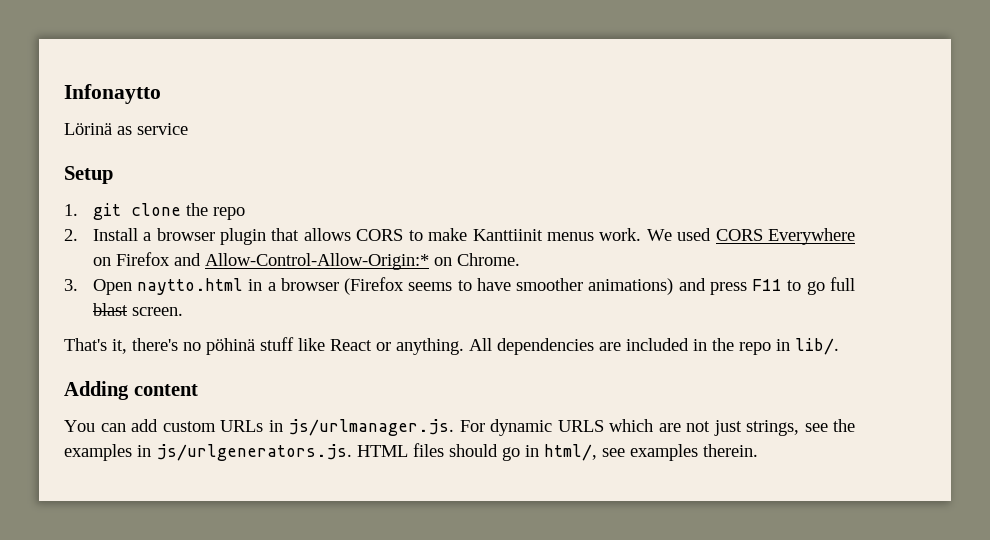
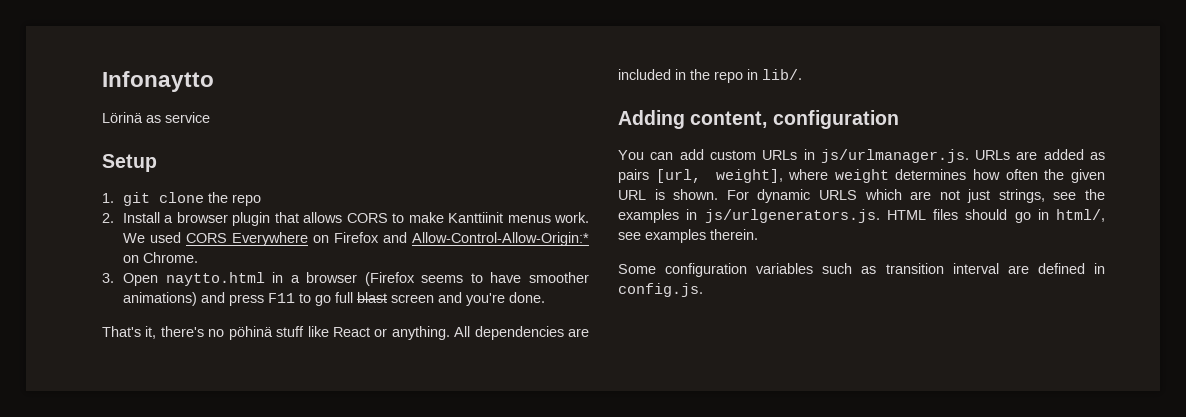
[131,307,183,316] screen. -> [390,292,545,306] screen and you're done.
[133,384,198,396] content -> [690,110,899,129] content, configuration
(454, 427) none -> [975,149,1105,160] [618,169,1105,183] [618,189,719,200] URLs are added as pairs [url, weight], where weight determines how often the given URL is shown.
(758, 450) none -> [618,263,1105,277] [618,283,703,297] // Some configuration variables such as transition interval are defined in config.js.

